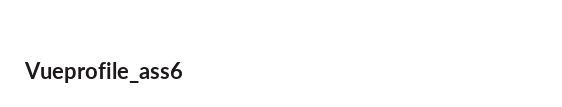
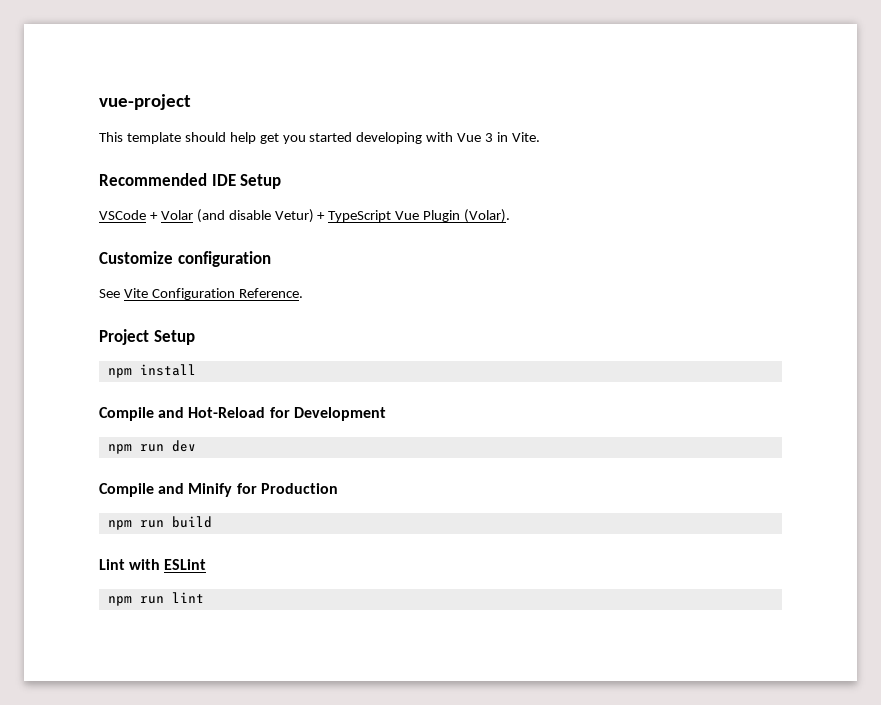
[24,62,183,83] Vueprofile_ass6 -> [99,94,191,110] [99,132,540,144] [99,173,282,189] [99,209,511,223] [99,251,271,267] [99,288,303,300] [99,329,195,345] [107,364,196,378] [99,407,386,421] [107,440,196,454] [99,483,338,497] [107,516,212,530] [99,559,207,570] [107,592,204,606] vue-project // This template should help get you started developing with Vue 3 in Vite. // Recommended IDE Setup // VSCode + Volar (and disable Vetur) + TypeScript Vue Plugin (Volar). // Customize configuration // See Vite Configuration Reference. // Project Setup // npm install // Compile and Hot-Reload for Development // npm run dev // Compile and Minify for Production // npm run build // Lint with ESLint // npm run lint

